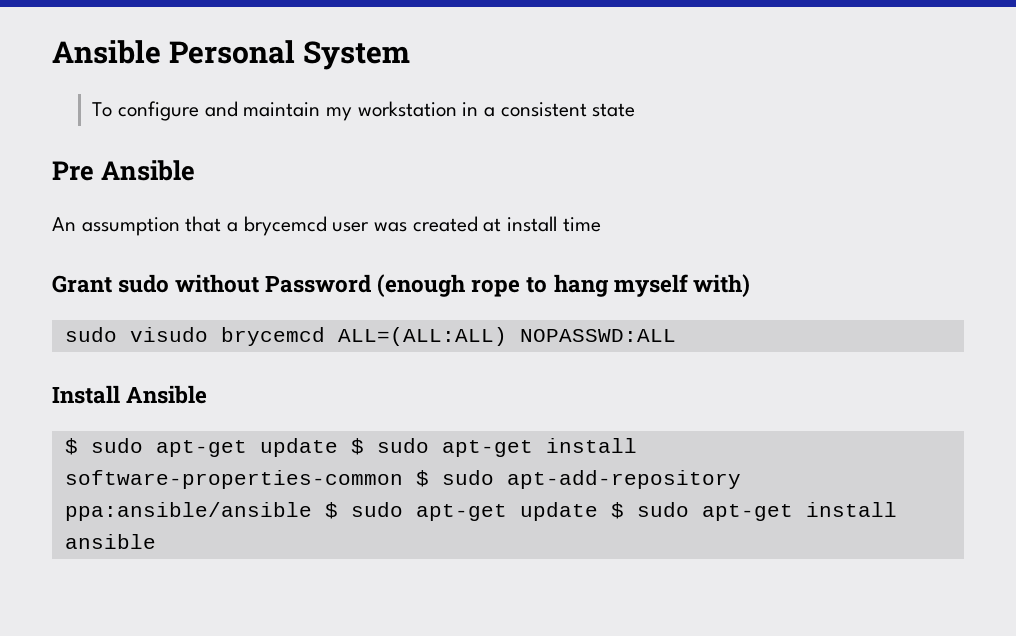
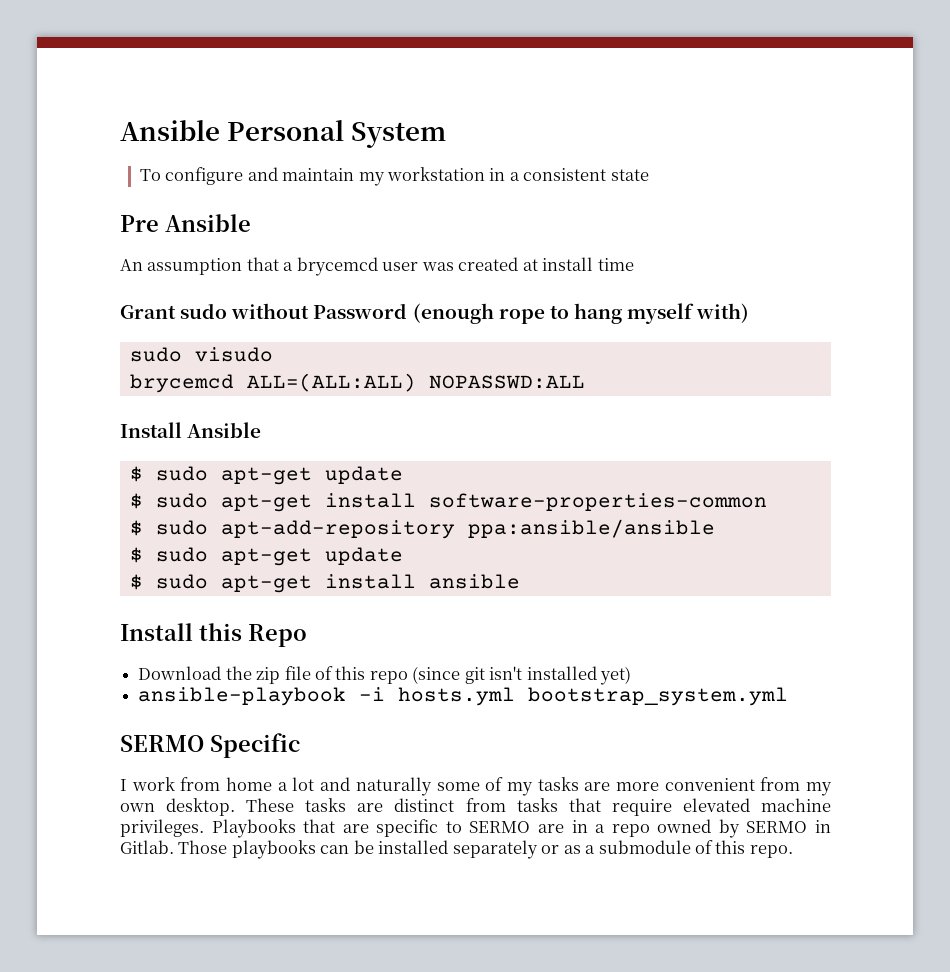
(208, 334) none -> (273, 354) //
(338, 447) none -> (403, 475) //
(403, 479) none -> (767, 502) //
[324,502,598,521] $ sudo apt-get update -> [129,547,403,566] // $ sudo apt-get update //
(156, 541) none -> [120,623,307,647] [138,666,632,685] [138,687,789,706] [120,733,300,758] [120,777,832,796] [120,798,831,816] [120,819,831,838] [120,840,793,859] // Install this Repo // Download the zip file of this repo (since git isn't installed yet) // ansible-playbook -i hosts.yml bootstrap_system.yml // SERMO Specific // I work from home a lot and naturally some of my tasks are more convenient from my own desktop. These tasks are distinct from tasks that require elevated machine privileges. Playbooks that are specific to SERMO are in a repo owned by SERMO in Gitlab. Those playbooks can be installed separately or as a submodule of this repo.

